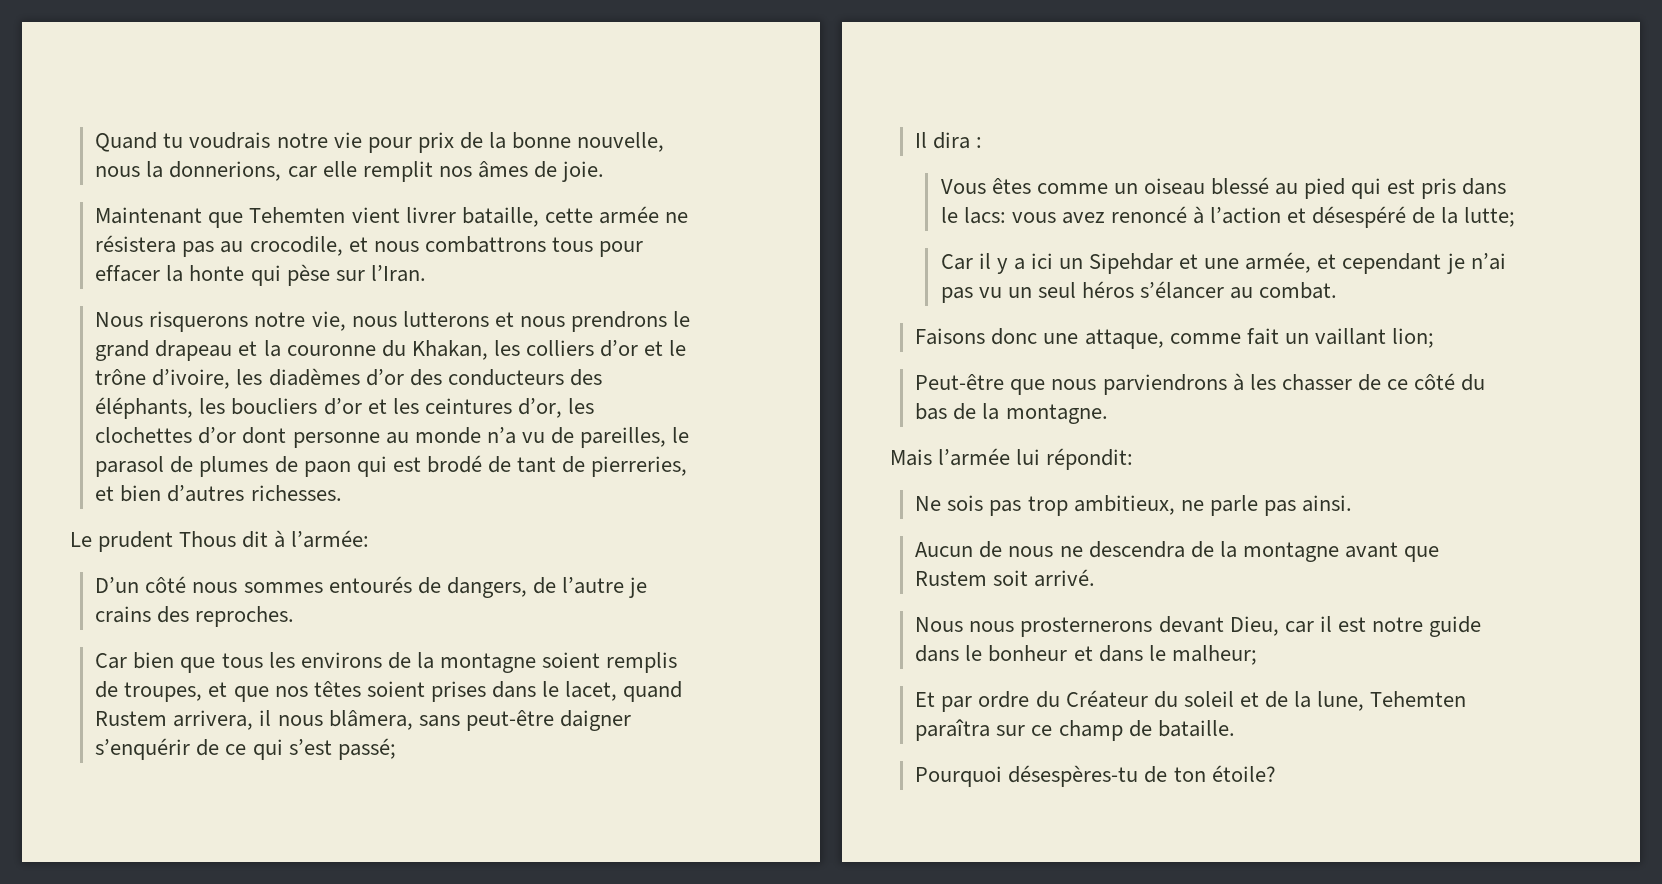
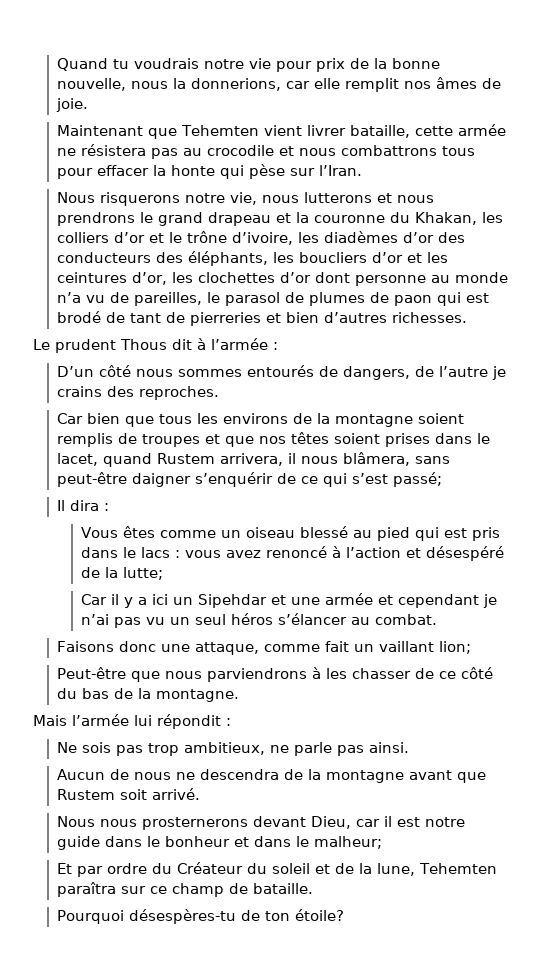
[249,236,343,256] crocodile, -> [206,145,274,156] crocodile
[591,456,688,477] pierreries, -> [189,312,261,326] pierreries
[291,530,370,548] l’armée: -> [211,338,278,350] l’armée :
[124,682,203,702] troupes, -> [141,434,200,447] troupes
[963,207,1006,224] lacs: -> [140,547,180,558] lacs :
[1245,252,1312,273] armée, -> [324,593,373,605] armée
[1046,448,1134,470] répondit: -> [157,714,231,729] répondit :

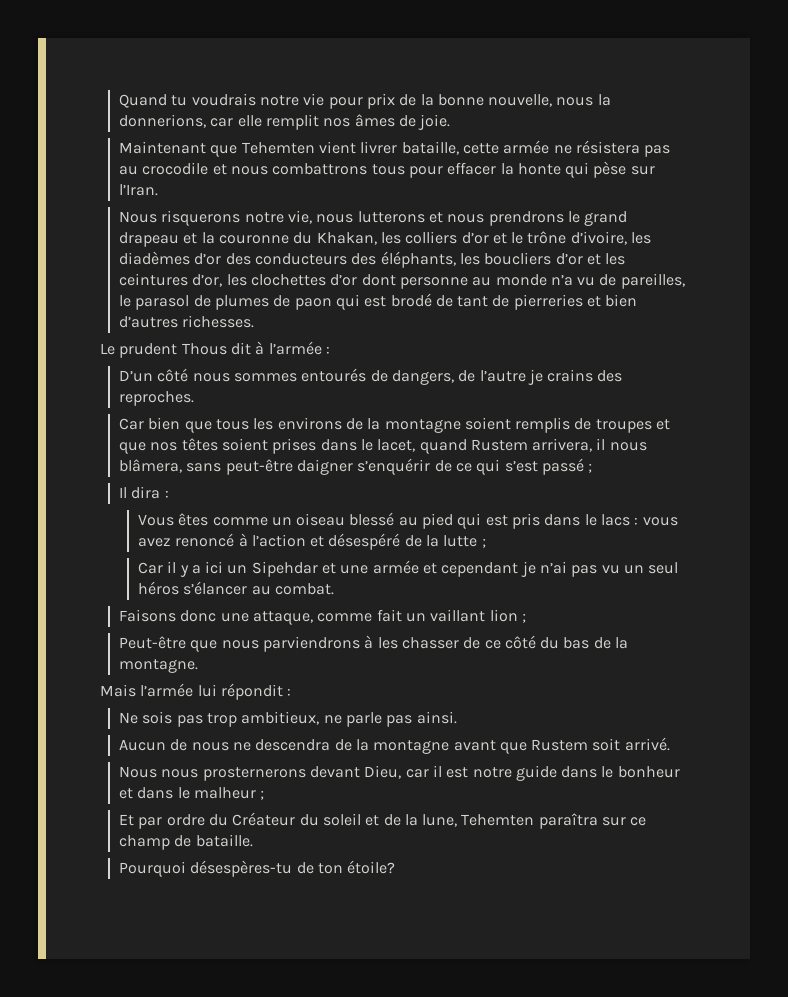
[392,472,442,487] passé; -> [541,458,593,475] passé ;
[122,567,163,580] lutte; -> [443,535,486,548] lutte ;
[438,641,471,654] lion; -> [489,609,526,623] lion ;
[313,836,382,849] malheur; -> [193,787,265,800] malheur ;

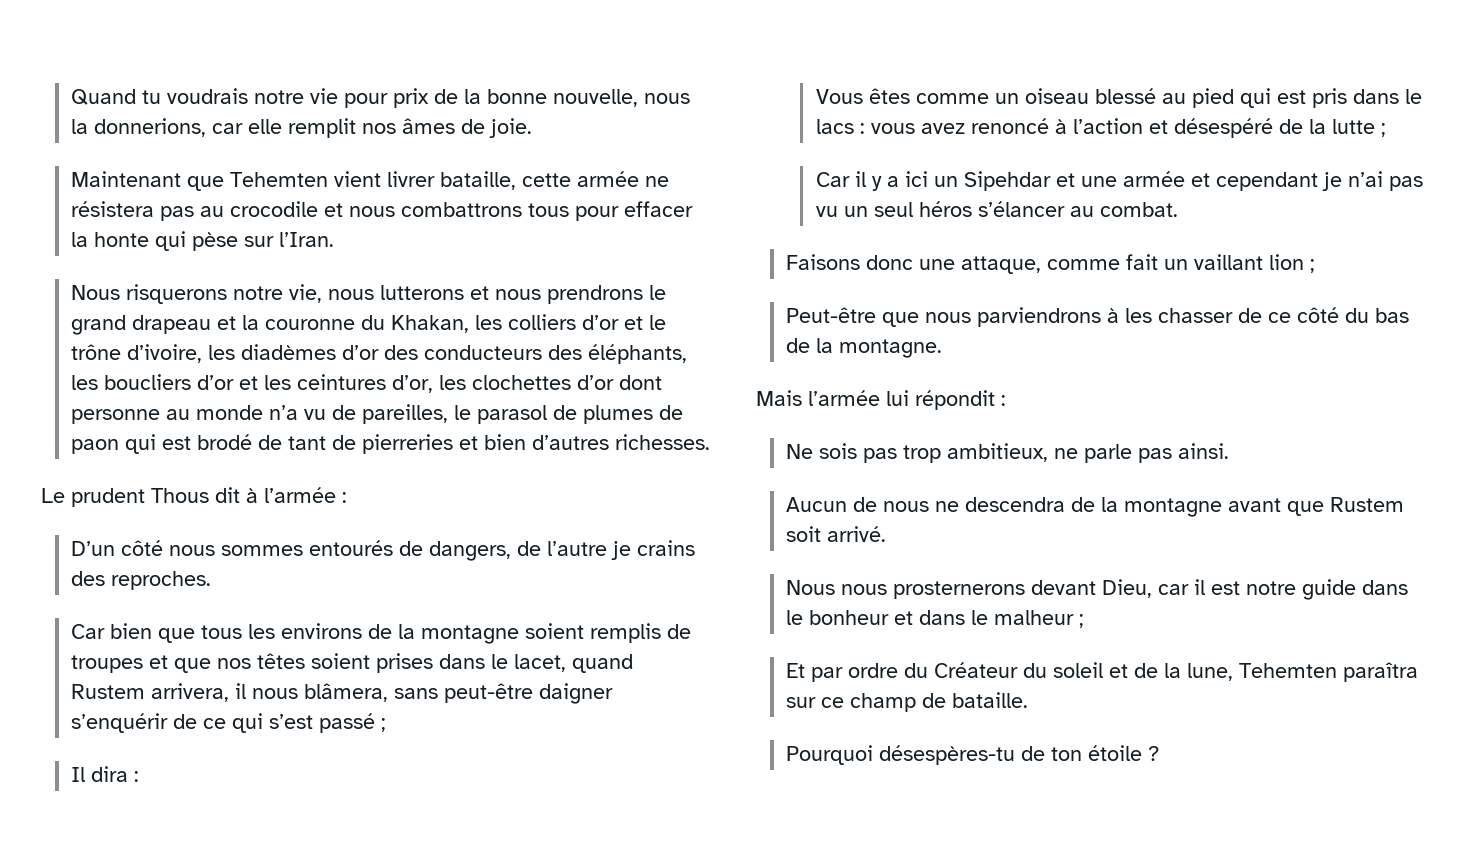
[347,860,396,874] étoile? -> [1087,745,1159,761] étoile ?

